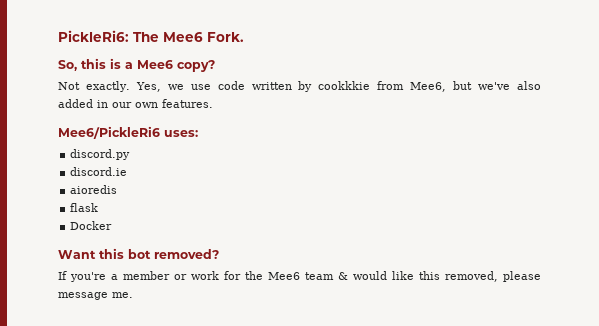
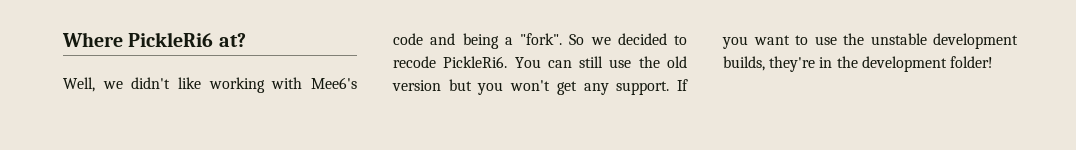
[58,30,244,42] [58,58,215,72] [58,81,541,92] [58,99,213,108] [58,126,198,139] [70,149,131,160] [70,167,128,176] [70,185,118,194] [70,203,99,212] [70,221,113,230] [58,248,219,259] [58,271,541,282] [58,292,133,300] PickleRi6: The Mee6 Fork. // So, this is a Mee6 copy? // Not exactly. Yes, we use code written by cookkkie from Mee6, but we've also added in our own features. // Mee6/PickleRi6 uses: // discord.py // discord.ie // aioredis // flask // Docker // Want this bot removed? // If you're a member or work for the Mee6 team & would like this removed, please message me. -> [62,32,246,47] [63,77,357,93] [393,33,687,49] [393,56,687,68] [392,79,688,95] [722,33,1018,49] [723,56,993,72] Where PickleRi6 at? // Well, we didn't like working with Mee6's code and being a "fork". So we decided to recode PickleRi6. You can still use the old version but you won't get any support. If you want to use the unstable development builds, they're in the development folder!

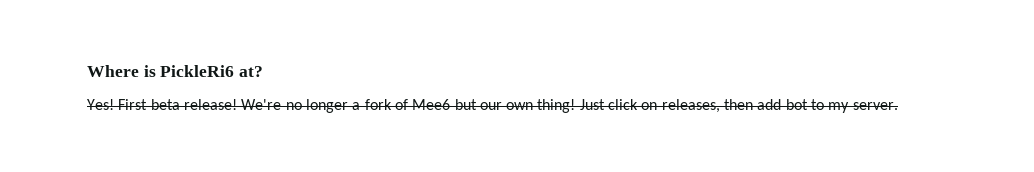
(123, 39) none -> [143,65,156,77] is
[63,77,357,93] [393,33,687,49] [393,56,687,68] [392,79,688,95] [722,33,1018,49] [723,56,993,72] Well, we didn't like working with Mee6's code and being a "fork". So we decided to recode PickleRi6. You can still use the old version but you won't get any support. If you want to use the unstable development builds, they're in the development folder! -> [87,99,898,113] Yes! First beta release! We're no longer a fork of Mee6 but our own thing! Just click on releases, then add bot to my server.

